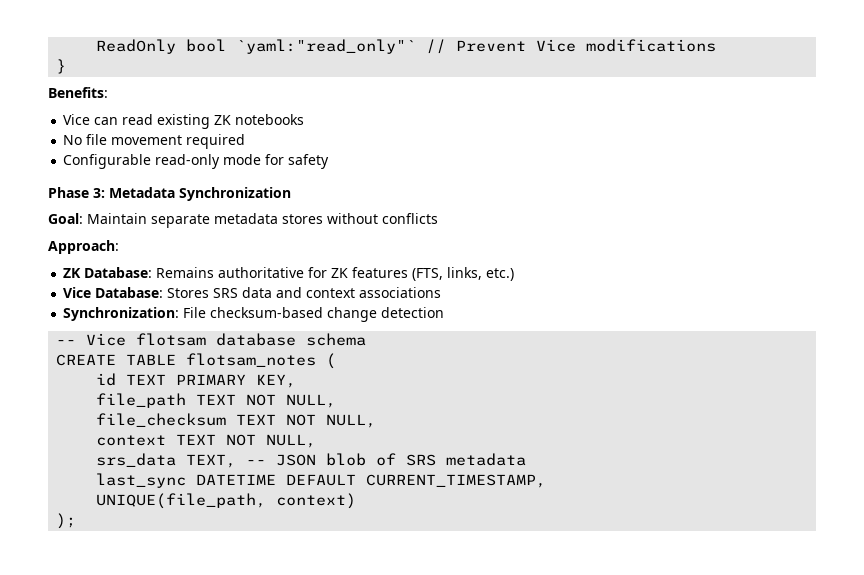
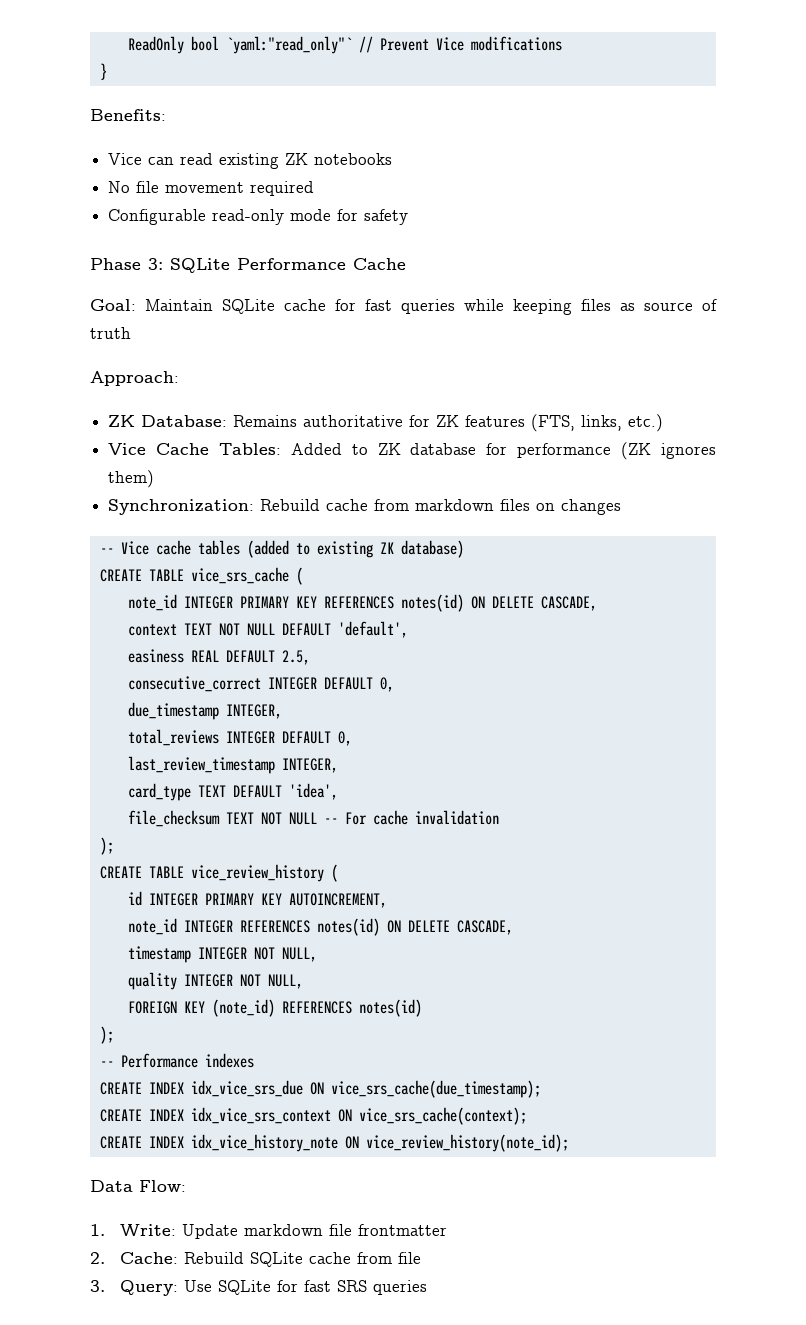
[109,187,291,201] Metadata Synchronization -> [170,258,406,273] SQLite Performance Cache
[151,213,438,228] separate metadata stores without conflicts -> [222,299,717,315] [90,327,131,339] SQLite cache for fast queries while keeping files as source of truth
[95,287,442,298] [63,307,445,322] [56,333,367,346] [56,353,337,369] [96,373,297,388] [96,393,337,408] [96,413,377,428] [96,434,317,448] [96,453,527,468] [96,473,547,488] [96,493,357,509] [56,513,77,529] Database: Stores SRS data and context associations // Synchronization: File checksum-based change detection // -- Vice flotsam database schema // CREATE TABLE flotsam_notes ( // id TEXT PRIMARY KEY, // file_path TEXT NOT NULL, // file_checksum TEXT NOT NULL, // context TEXT NOT NULL, // srs_data TEXT, -- JSON blob of SRS metadata // last_sync DATETIME DEFAULT CURRENT_TIMESTAMP, // UNIQUE(file_path, context) // ); -> [156,442,716,460] [108,470,155,488] [108,499,622,515] [99,540,464,558] [99,567,303,585] [127,594,597,612] [127,621,408,638] [127,649,310,665] [127,676,394,692] [127,702,282,720] [127,729,352,746] [127,756,338,774] [127,783,338,801] [127,810,499,827] [99,837,114,855] [99,864,338,882] [127,891,387,908] [127,918,513,936] [127,946,317,963] [127,972,303,990] [127,999,422,1017] [99,1026,114,1044] [99,1053,254,1068] [99,1080,541,1098] [99,1107,527,1125] [99,1134,569,1152] [90,1180,186,1192] [90,1224,447,1239] [90,1252,421,1267] [90,1280,427,1296] Cache Tables: Added to ZK database for performance (ZK ignores them) // Synchronization: Rebuild cache from markdown files on changes // -- Vice cache tables (added to existing ZK database) // CREATE TABLE vice_srs_cache ( // note_id INTEGER PRIMARY KEY REFERENCES notes(id) ON DELETE CASCADE, // context TEXT NOT NULL DEFAULT 'default', // easiness REAL DEFAULT 2.5, // consecutive_correct INTEGER DEFAULT 0, // due_timestamp INTEGER, // total_reviews INTEGER DEFAULT 0, // last_review_timestamp INTEGER, // card_type TEXT DEFAULT 'idea', // file_checksum TEXT NOT NULL -- For cache invalidation // ); // CREATE TABLE vice_review_history ( // id INTEGER PRIMARY KEY AUTOINCREMENT, // note_id INTEGER REFERENCES notes(id) ON DELETE CASCADE, // timestamp INTEGER NOT NULL, // quality INTEGER NOT NULL, // FOREIGN KEY (note_id) REFERENCES notes(id) // ); // -- Performance indexes // CREATE INDEX idx_vice_srs_due ON vice_srs_cache(due_timestamp); // CREATE INDEX idx_vice_srs_context ON vice_srs_cache(context); // CREATE INDEX idx_vice_history_note ON vice_review_history(note_id); // Data Flow: // 1. Write: Update markdown file frontmatter // 2. Cache: Rebuild SQLite cache from file // 3. Query: Use SQLite for fast SRS queries

